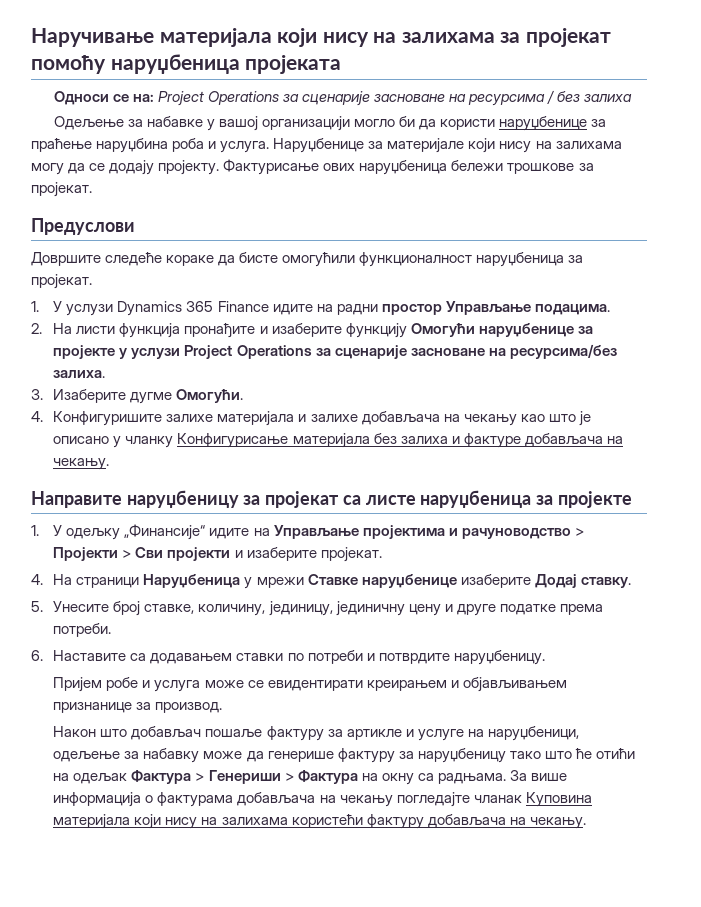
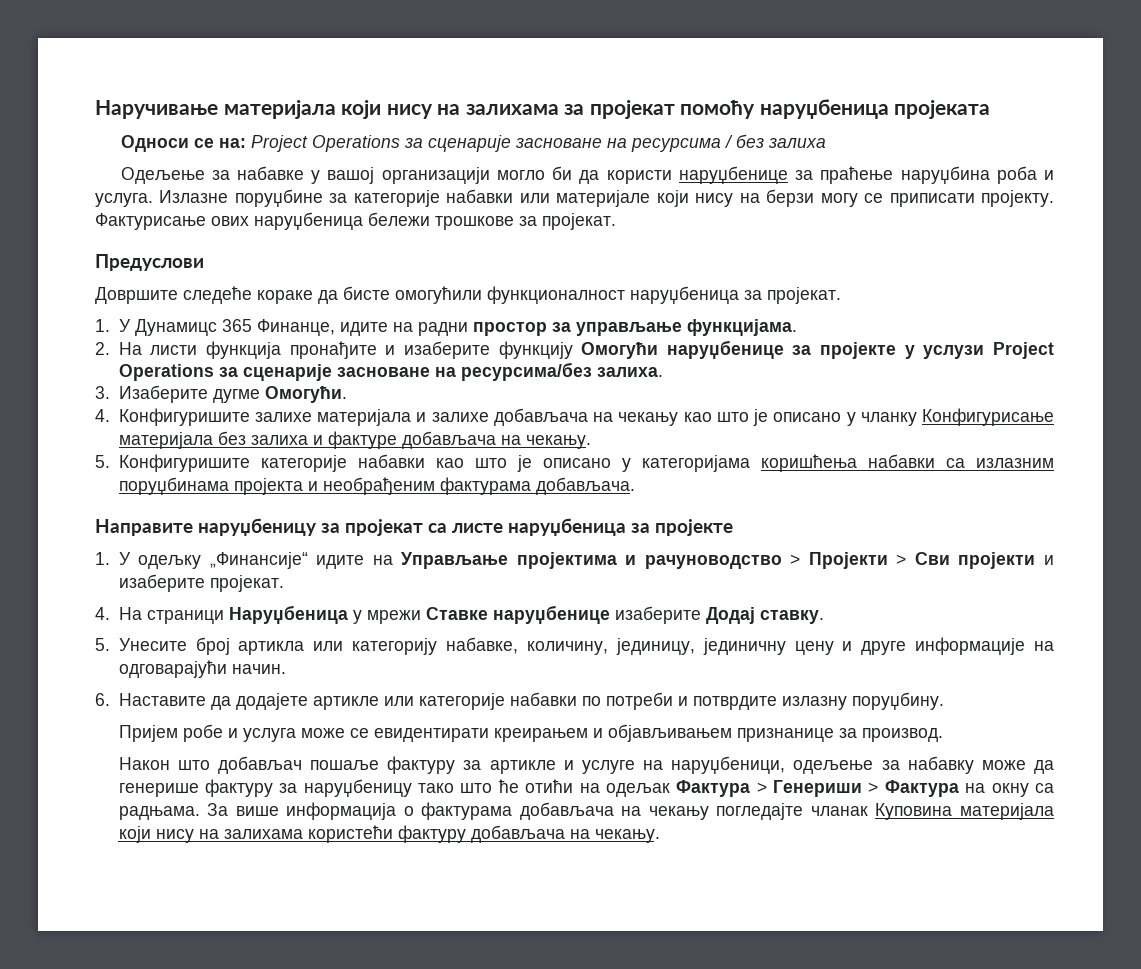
[273,138,622,153] [31,160,155,175] Наруџбенице за материјале који нису на залихама могу да се додају -> [159,189,975,207] Излазне поруџбине за категорије набавки или материјале који нису на берзи могу се приписати
[66,301,269,316] услузи Dynamics 365 Finance -> [134,319,335,336] Дyнамицс 365 Финанце,
[445,301,610,315] Управљање подацима. -> [551,319,797,336] за управљање функцијама.
(110, 464) none -> [95,454,1055,472] [118,477,635,495] // 5. Конфигуришите категорије набавки као што је описано у категоријама коришћења набавки са излазним поруџбинама пројекта и необрађеним фактурама добављача.
[144,604,195,614] ставке, -> [238,637,519,655] артикла или категорију набавке,
[499,604,603,615] [53,623,112,637] [31,650,284,664] податке према потреби. // 6. Наставите са додавањем ставки -> [915,637,1055,655] [118,660,286,678] [95,692,577,710] информације на одговарајући начин. // 6. Наставите да додајете артикле или категорије набавки
[453,650,545,665] наруџбеницу. -> [781,692,944,710] излазну поруџбину.

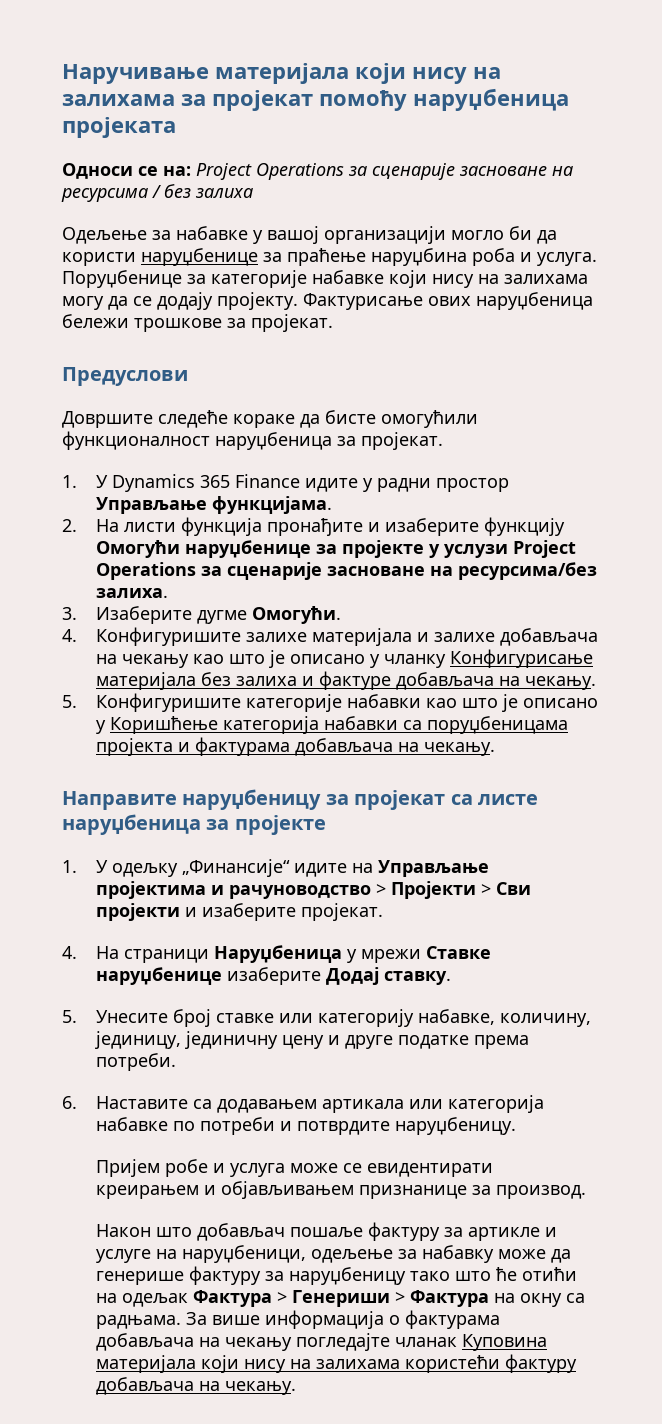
[159,189,975,207] Излазне поруџбине за категорије набавки или материјале који нису на берзи могу се приписати -> [62,270,588,288] [62,292,213,310] Поруџбенице за категорије набавке који нису на залихама могу да се додају
[134,319,682,336] Дyнамицс 365 Финанце, идите на радни простор за управљање -> [112,474,510,492] [96,497,208,514] Dynamics 365 Finance идите у радни простор Управљање
[641,454,1055,472] [118,477,635,495] категоријама коришћења набавки са излазним поруџбинама пројекта и необрађеним фактурама добављача. -> [110,716,569,734] [96,737,496,756] Коришћење категорија набавки са поруџбеницама пројекта и фактурама добављача на чекању.
[238,641,305,655] артикла -> [216,1013,275,1023] ставке
[915,637,1055,655] [118,660,286,678] [95,692,577,710] информације на одговарајући начин. // 6. Наставите да додајете артикле или категорије набавки -> [398,1035,530,1049] [96,1053,177,1071] [62,1095,545,1113] [96,1117,169,1131] податке према потреби. // 6. Наставите са додавањем артикала или категорија набавке
[781,692,944,710] излазну поруџбину. -> [395,1117,517,1135] наруџбеницу.

